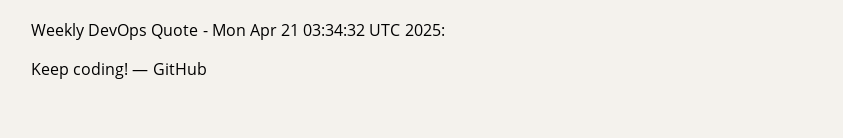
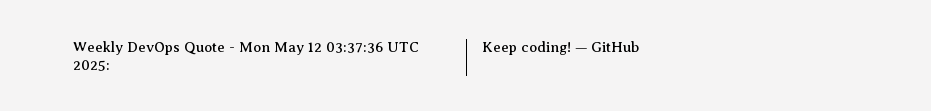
[249,24,366,40] Apr 21 03:34:32 -> [274,42,383,55] May 12 03:37:36

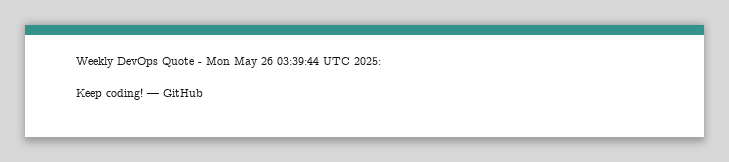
[308,42,383,53] 12 03:37:36 -> [261,57,319,65] 26 03:39:44

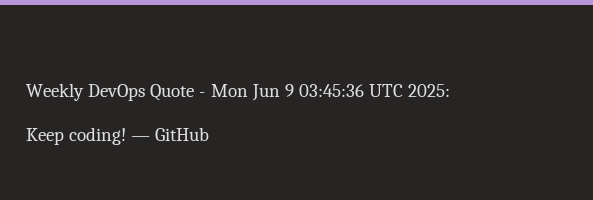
[234,56,319,68] May 26 03:39:44 -> [251,84,364,101] Jun 9 03:45:36

